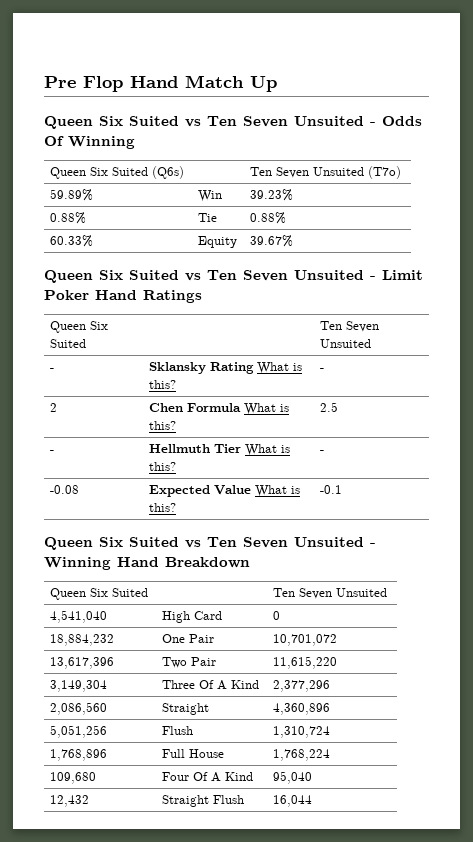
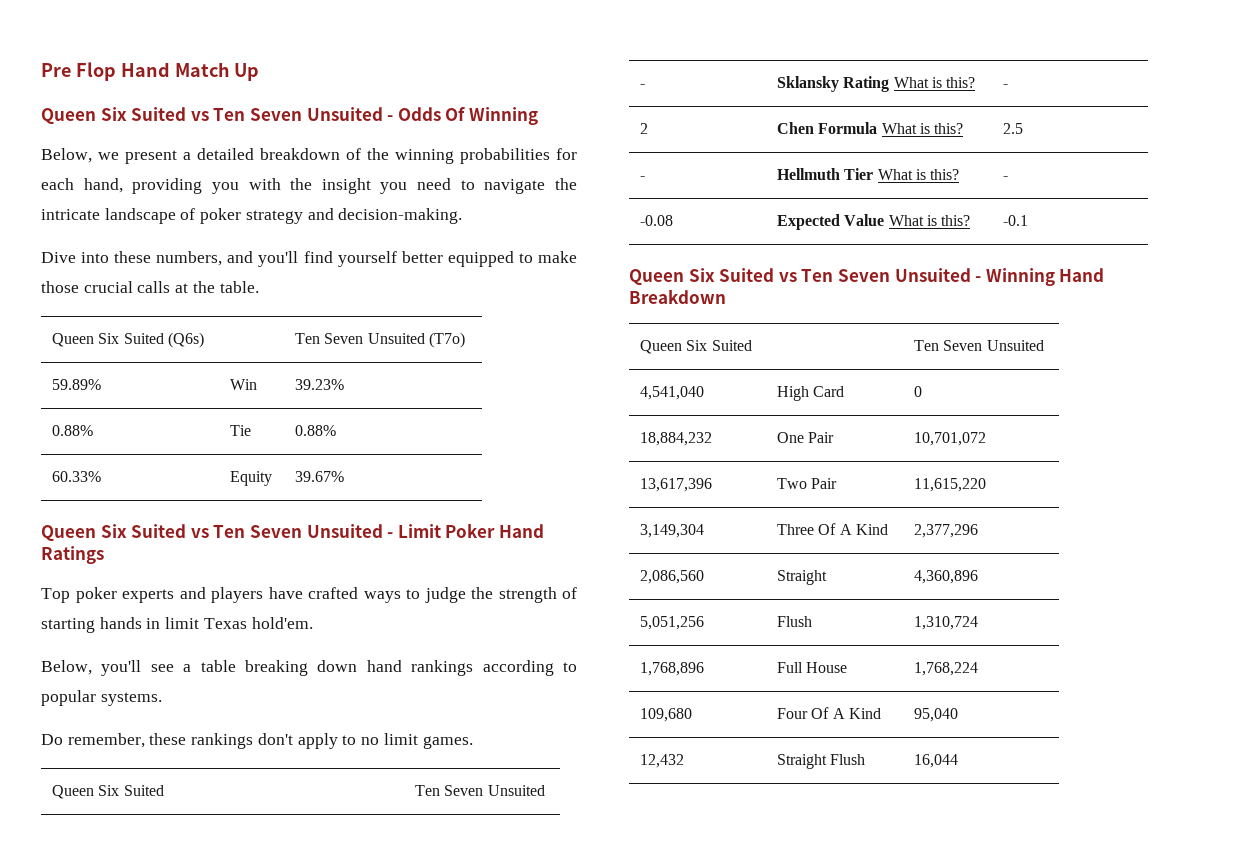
(135, 142) none -> [41,148,577,164] [41,178,577,194] [41,208,463,224] [41,251,577,267] [41,281,259,293] // Below, we present a detailed breakdown of the winning probabilities for each hand, providing you with the insight you need to navigate the intricate landscape of poker strategy and decision-making. // Dive into these numbers, and you'll find yourself better equipped to make those crucial calls at the table.
(202, 296) none -> [41,587,577,603] [41,617,313,633] [41,660,577,676] [41,690,162,706] [41,733,473,749] // Top poker experts and players have crafted ways to judge the strength of starting hands in limit Texas hold'em. // Below, you'll see a table breaking down hand rankings according to popular systems. // Do remember, these rankings don't apply to no limit games.

